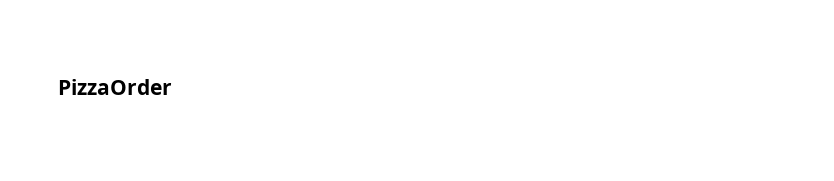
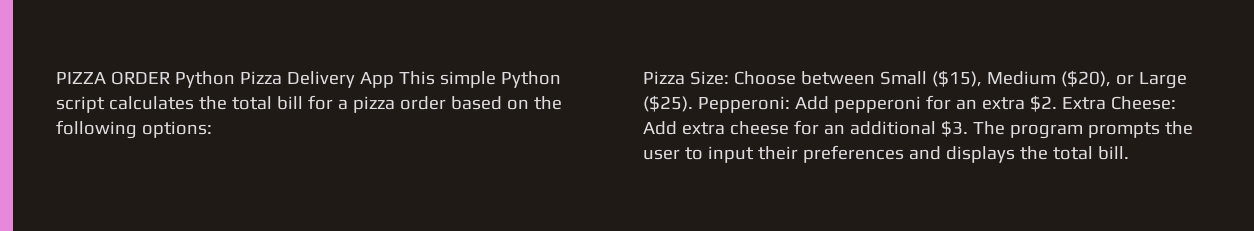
[58,79,172,95] PizzaOrder -> [56,71,561,88] [56,95,562,113] [56,120,212,139] [643,70,1187,89] [643,95,1176,113] [643,120,1193,139] [643,145,1129,163] PIZZA ORDER Python Pizza Delivery App This simple Python script calculates the total bill for a pizza order based on the following options: // Pizza Size: Choose between Small ($15), Medium ($20), or Large ($25). Pepperoni: Add pepperoni for an extra $2. Extra Cheese: Add extra cheese for an additional $3. The program prompts the user to input their preferences and displays the total bill.

